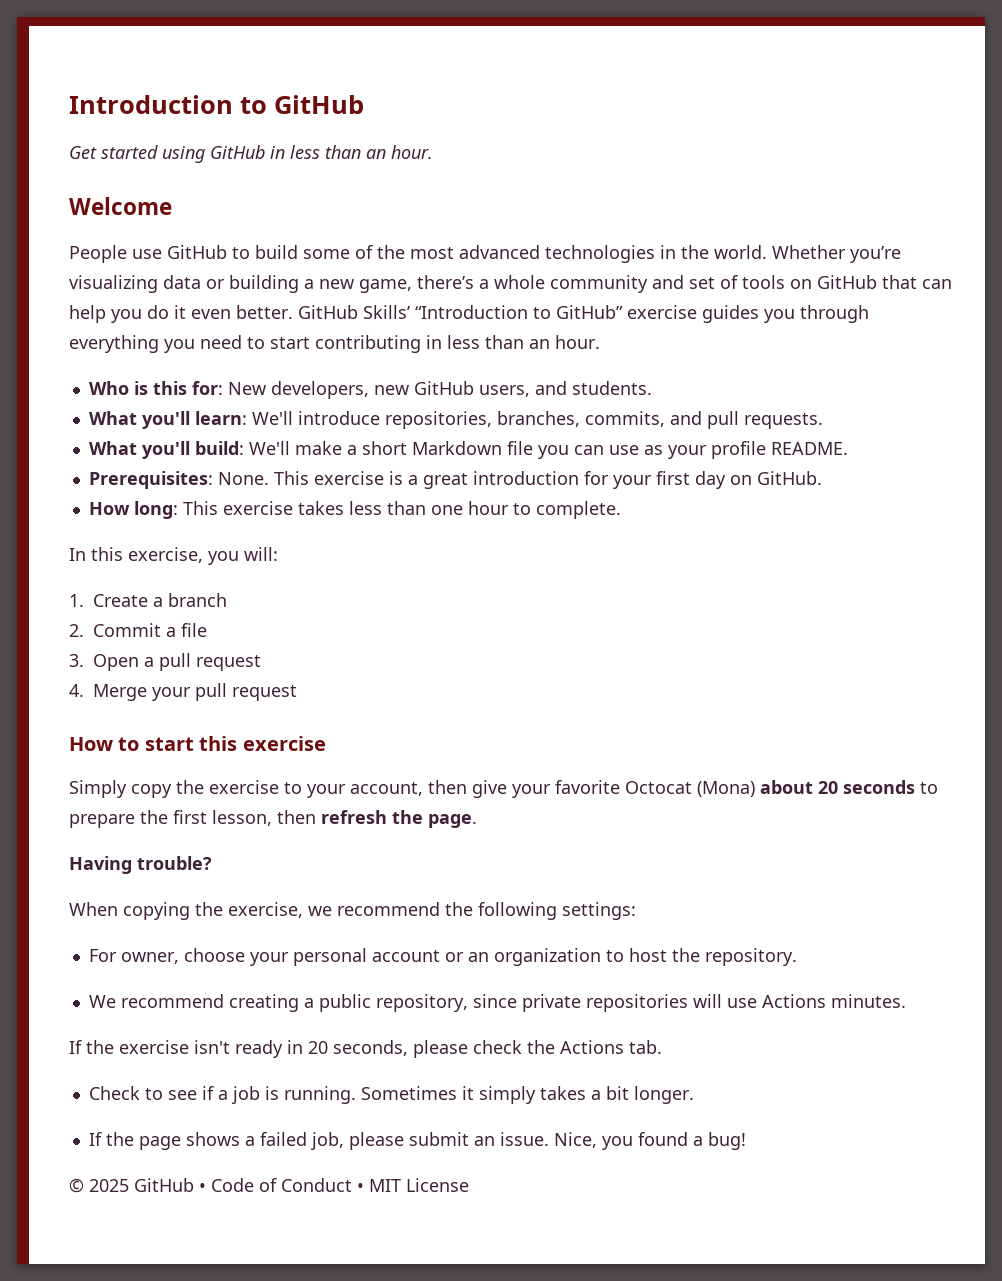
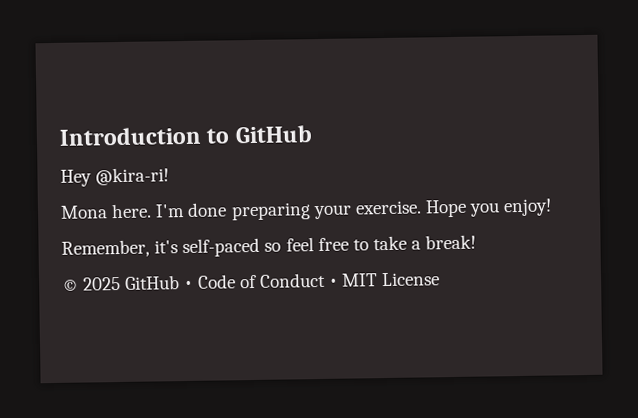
[69,145,433,163] [69,197,172,215] [69,245,901,263] [69,275,952,293] [69,305,869,323] [69,335,600,353] [88,381,652,399] [88,411,823,429] [88,441,848,459] [88,471,822,489] [88,501,621,519] [69,547,278,565] [69,593,227,607] [69,623,207,637] [69,653,261,671] [69,683,297,701] [69,736,326,751] [69,780,938,798] [69,810,477,828] [69,856,212,874] [69,902,636,920] [88,948,797,966] [88,994,906,1012] [69,1040,662,1058] [88,1086,694,1104] [88,1132,746,1150] Get started using GitHub in less than an hour. // Welcome // People use GitHub to build some of the most advanced technologies in the world. Whether you’re visualizing data or building a new game, there’s a whole community and set of tools on GitHub that can help you do it even better. GitHub Skills’ “Introduction to GitHub” exercise guides you through everything you need to start contributing in less than an hour. // Who is this for: New developers, new GitHub users, and students. // What you'll learn: We'll introduce repositories, branches, commits, and pull requests. // What you'll build: We'll make a short Markdown file you can use as your profile README. // Prerequisites: None. This exercise is a great introduction for your first day on GitHub. // How long: This exercise takes less than one hour to complete. // In this exercise, you will: // 1. Create a branch // 2. Commit a file // 3. Open a pull request // 4. Merge your pull request // How to start this exercise // Simply copy the exercise to your account, then give your favorite Octocat (Mona) about 20 seconds to prepare the first lesson, then refresh the page. // Having trouble? // When copying the exercise, we recommend the following settings: // For owner, choose your personal account or an organization to host the repository. // We recommend creating a public repository, since private repositories will use Actions minutes. // If the exercise isn't ready in 20 seconds, please check the Actions tab. // Check to see if a job is running. Sometimes it simply takes a bit longer. // If the page shows a failed job, please submit an issue. Nice, you found a bug! -> [60,167,170,187] [60,198,553,221] [61,234,477,258] Hey @kira-ri! // Mona here. I'm done preparing your exercise. Hope you enjoy! // Remember, it's self-paced so feel free to take a break!

